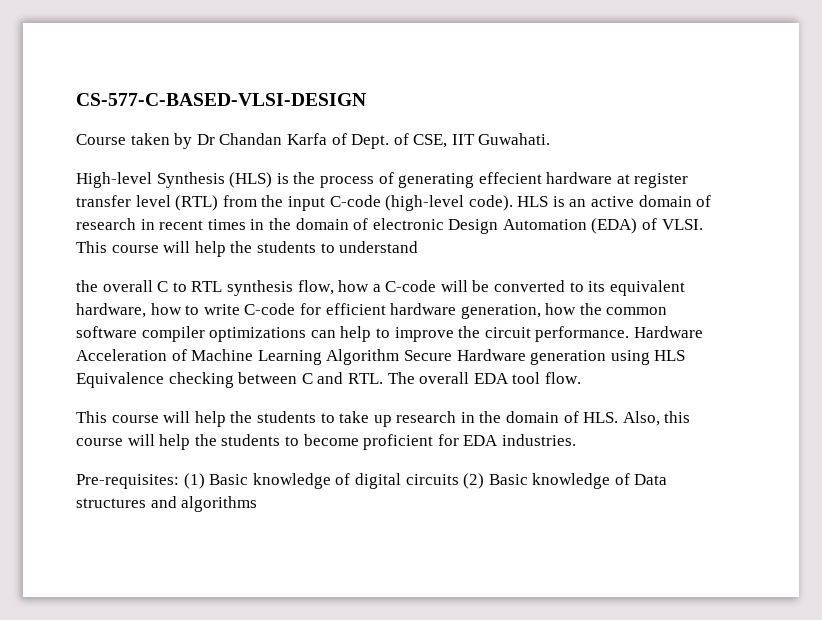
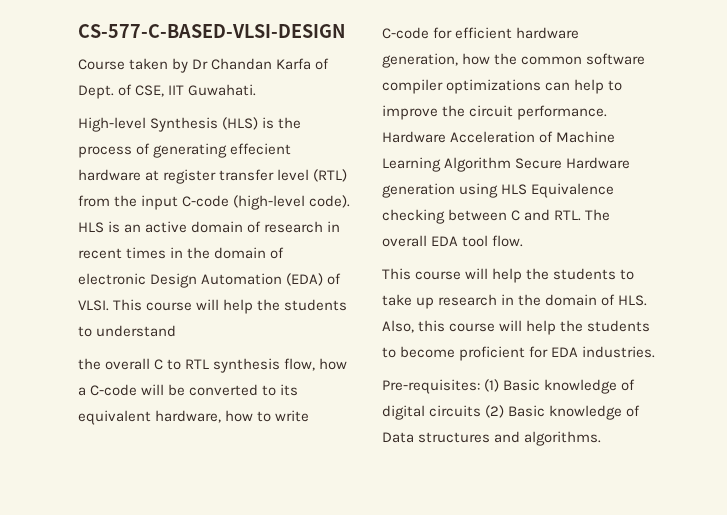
[181,496,258,512] algorithms -> [524,431,602,446] algorithms.

